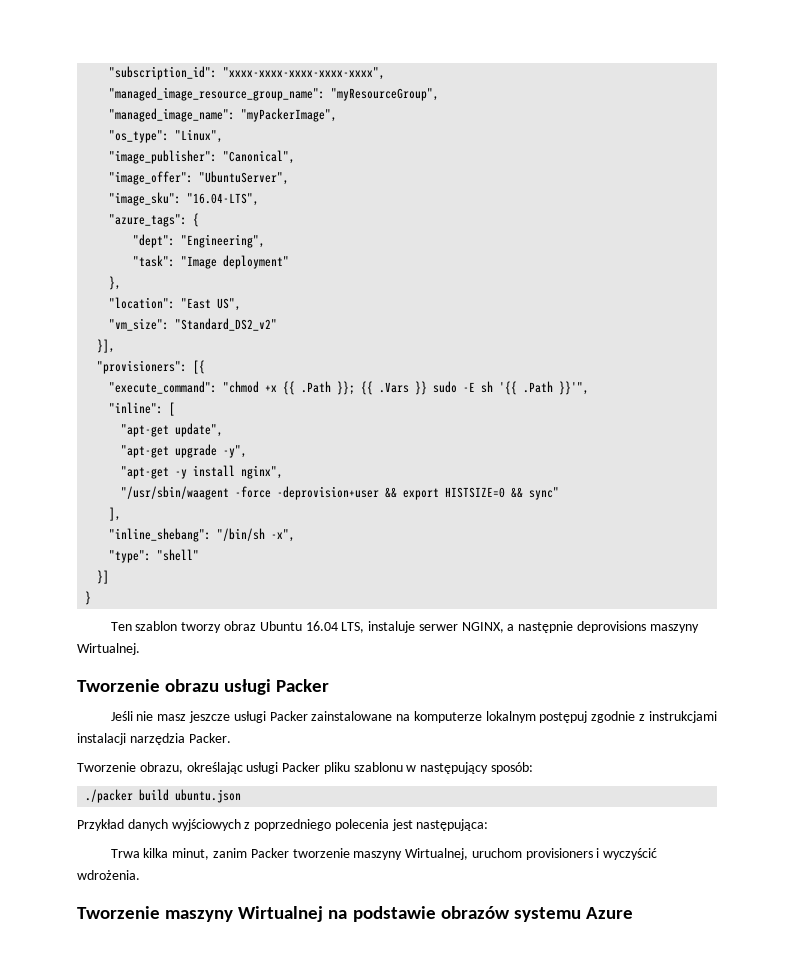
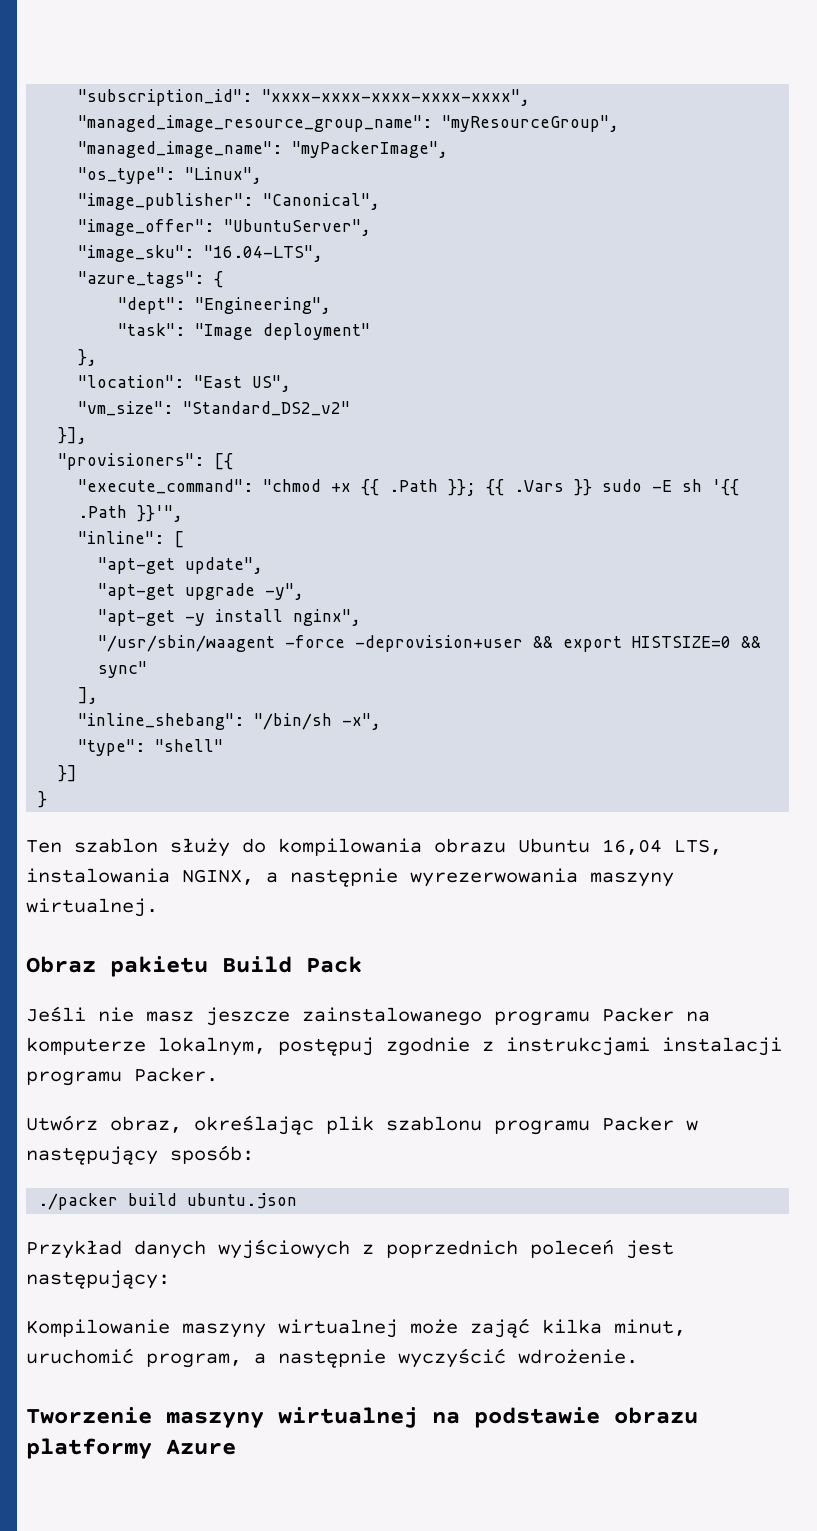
[181,621,699,633] [77,643,140,655] [77,679,330,695] tworzy obraz Ubuntu 16.04 LTS, instaluje serwer NGINX, a następnie deprovisions maszyny Wirtualnej. // Tworzenie obrazu usługi Packer -> [170,838,722,857] [26,868,674,887] [26,898,158,917] [26,956,362,977] służy do kompilowania obrazu Ubuntu 16,04 LTS, instalowania NGINX, a następnie wyrezerwowania maszyny wirtualnej. // Obraz pakietu Build Pack
[233,711,393,723] usługi Packer zainstalowane -> [302,1007,674,1026] zainstalowanego programu Packer
[485,711,536,723] lokalnym -> [158,1037,266,1056] lokalnym,
[129,733,185,745] narzędzia -> [26,1071,122,1086] programu
[77,762,403,774] Tworzenie obrazu, określając usługi Packer pliku szablonu -> [26,1115,674,1135] Utwórz obraz, określając plik szablonu programu Packer
[254,819,489,831] [110,848,658,860] [77,870,140,880] poprzedniego polecenia jest następująca: // Trwa kilka minut, zanim Packer tworzenie maszyny Wirtualnej, uruchom provisioners i wyczyścić wdrożenia. -> [386,1239,674,1259] [26,1270,170,1289] [26,1318,686,1338] [26,1348,638,1368] poprzednich poleceń jest następujący: // Kompilowanie maszyny wirtualnej może zająć kilka minut, uruchomić program, a następnie wyczyścić wdrożenie.
[238,906,324,922] Wirtualnej -> [278,1407,418,1428] wirtualnej
[440,906,581,922] obrazów systemu -> [614,1407,698,1424] [26,1438,152,1459] obrazu platformy

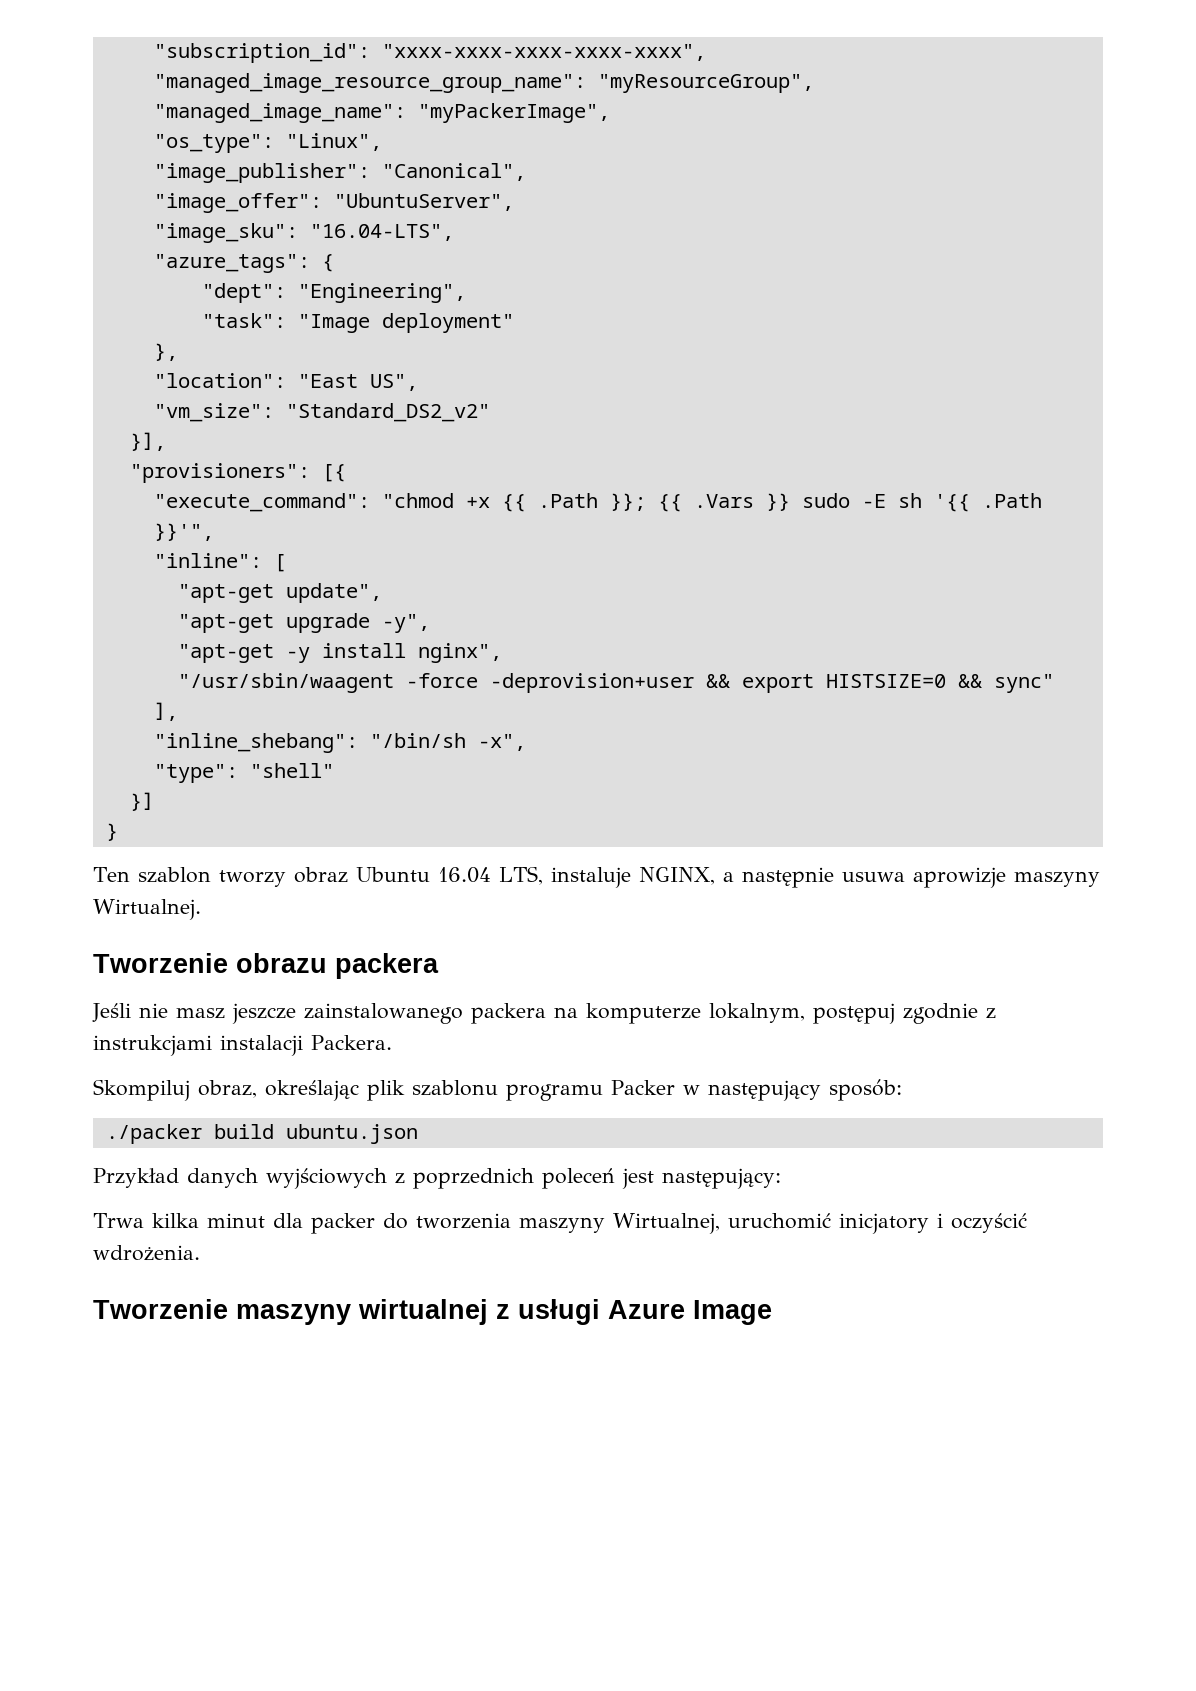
[170,838,722,857] [26,868,674,887] [26,898,158,917] [26,956,362,977] służy do kompilowania obrazu Ubuntu 16,04 LTS, instalowania NGINX, a następnie wyrezerwowania maszyny wirtualnej. // Obraz pakietu Build Pack -> [218,866,1100,888] [93,899,201,920] [93,953,439,979] tworzy obraz Ubuntu 16.04 LTS, instaluje NGINX, a następnie usuwa aprowizje maszyny Wirtualnej. // Tworzenie obrazu packera
[494,1007,674,1026] programu Packer -> [471,1003,546,1024] packera
[26,1067,218,1086] [26,1115,98,1131] programu Packer. // Utwórz -> [311,1035,392,1050] [93,1079,190,1101] Packera. // Skompiluj
[26,1318,686,1338] [26,1348,638,1368] [26,1407,698,1428] [26,1438,236,1459] Kompilowanie maszyny wirtualnej może zająć kilka minut, uruchomić program, a następnie wyczyścić wdrożenie. // Tworzenie maszyny wirtualnej na podstawie obrazu platformy Azure -> [93,1213,1027,1234] [93,1245,200,1261] [93,1299,772,1325] Trwa kilka minut dla packer do tworzenia maszyny Wirtualnej, uruchomić inicjatory i oczyścić wdrożenia. // Tworzenie maszyny wirtualnej z usługi Azure Image

